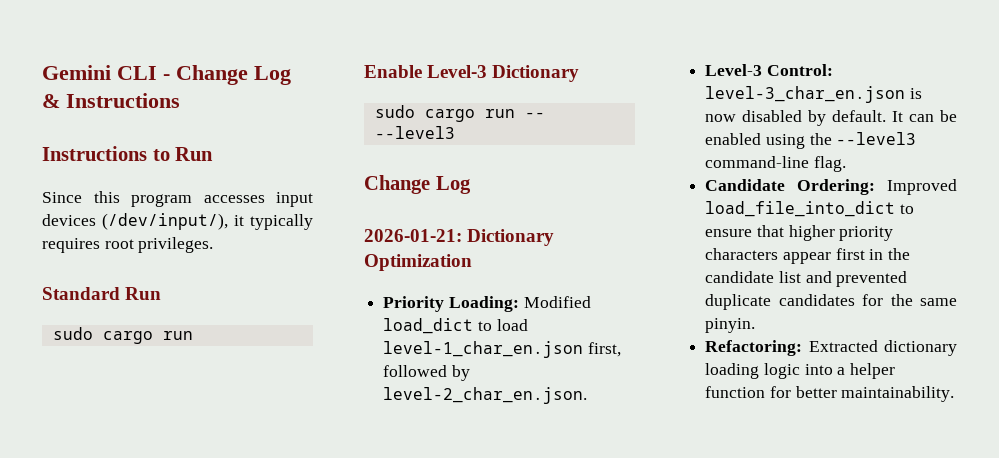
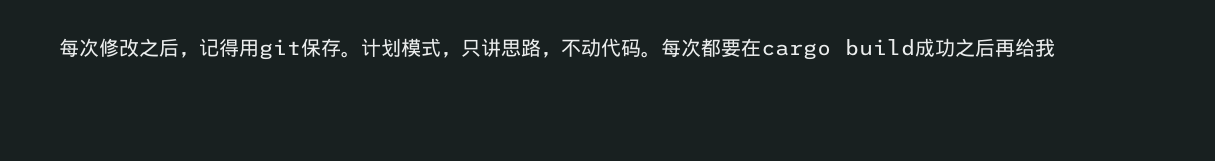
[42,65,291,85] [42,93,180,108] [42,146,214,161] [42,191,313,207] [42,213,313,230] [42,237,214,253] [42,287,162,300] [52,327,193,344] [364,65,580,82] [374,105,545,122] [374,126,455,139] [364,175,471,194] [364,229,555,246] [364,254,472,271] [383,296,591,312] [383,318,528,334] [383,341,621,358] [383,365,470,381] [383,387,588,404] [705,64,833,76] [705,86,922,103] [705,110,957,126] [705,132,917,149] [705,156,846,172] [705,179,957,195] [705,201,914,217] [705,225,894,241] [705,248,911,264] [705,271,908,287] [705,294,957,310] [705,318,756,333] [705,340,957,356] [705,363,896,379] [705,386,955,402] Gemini CLI - Change Log & Instructions // Instructions to Run // Since this program accesses input devices (/dev/input/), it typically requires root privileges. // Standard Run // sudo cargo run // Enable Level-3 Dictionary // sudo cargo run -- --level3 // Change Log // 2026-01-21: Dictionary Optimization // Priority Loading: Modified load_dict to load level-1_char_en.json first, followed by level-2_char_en.json. // Level-3 Control: level-3_char_en.json is now disabled by default. It can be enabled using the --level3 command-line flag. // Candidate Ordering: Improved load_file_into_dict to ensure that higher priority characters appear first in the candidate list and prevented duplicate candidates for the same pinyin. // Refactoring: Extracted dictionary loading logic into a helper function for better maintainability. -> [59,38,1055,60] 每次修改之后，记得用git保存。计划模式，只讲思路，不动代码。每次都要在cargo build成功之后再给我

